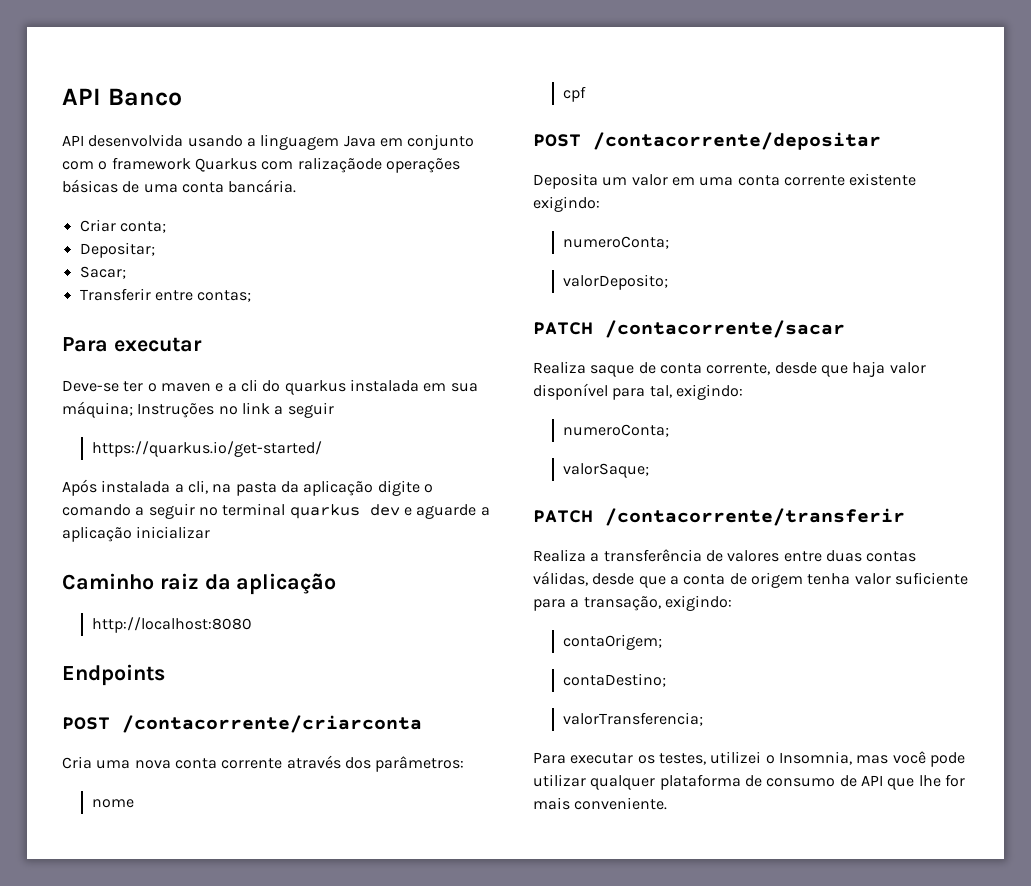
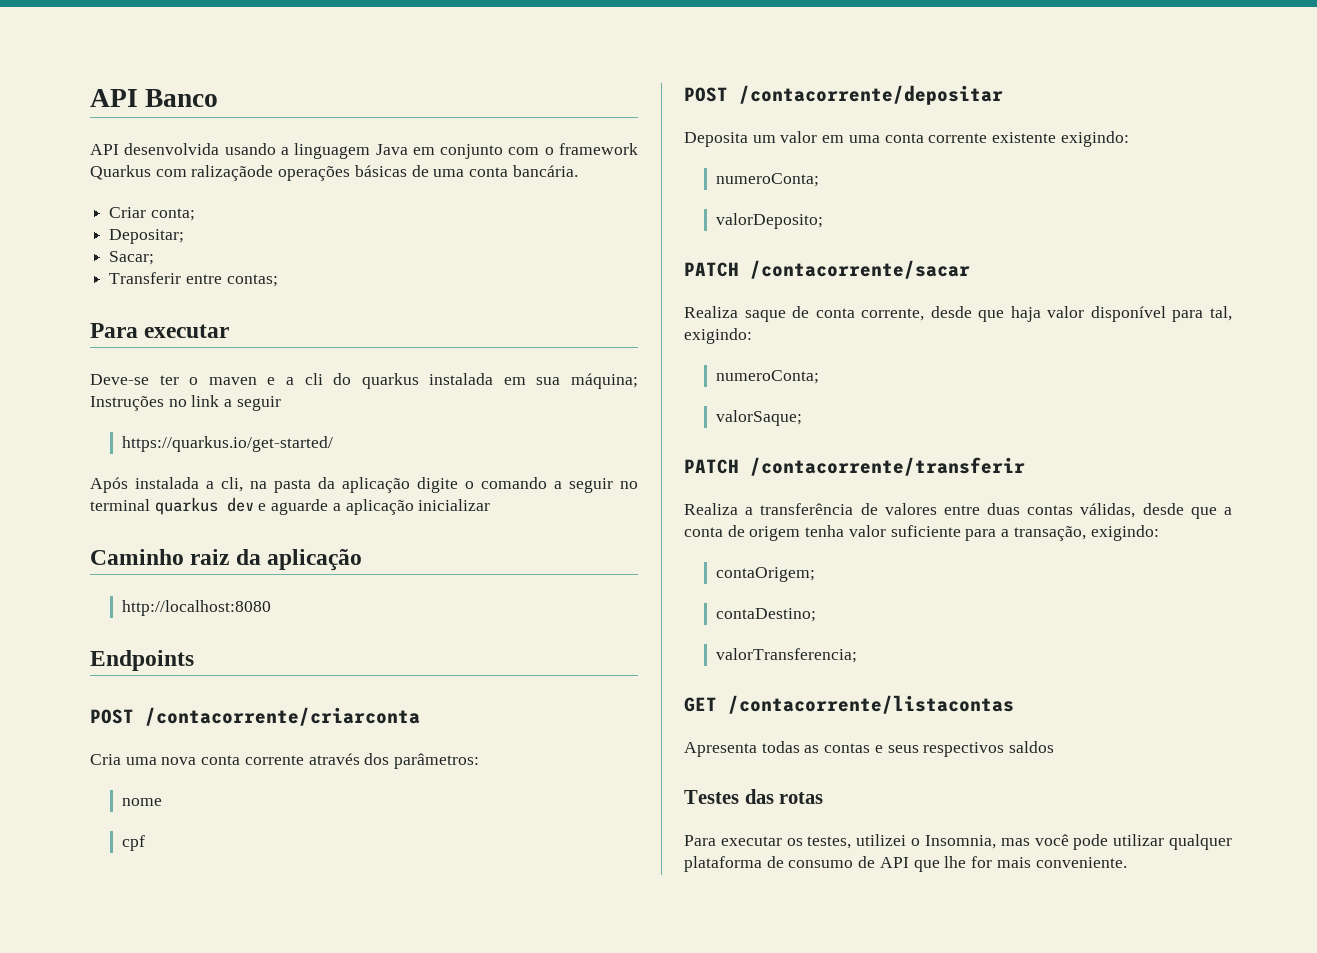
(703, 719) none -> [684,695,1014,714] [684,741,1055,757] [684,789,824,804] // GET /contacorrente/listacontas // Apresenta todas as contas e seus respectivos saldos // Testes das rotas

